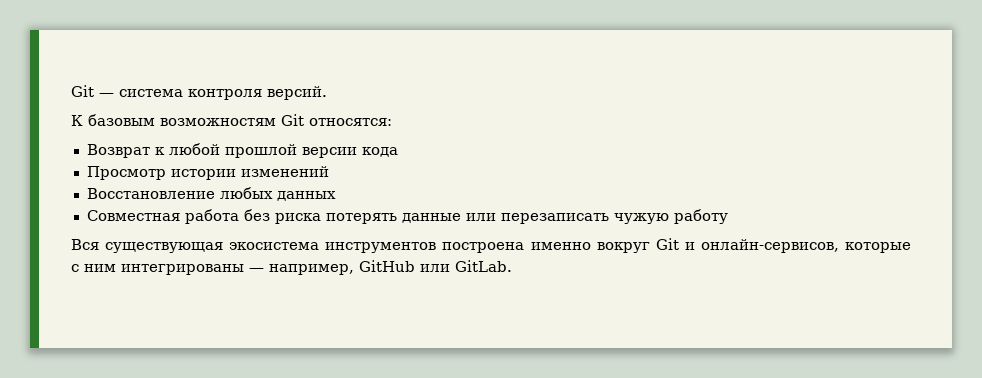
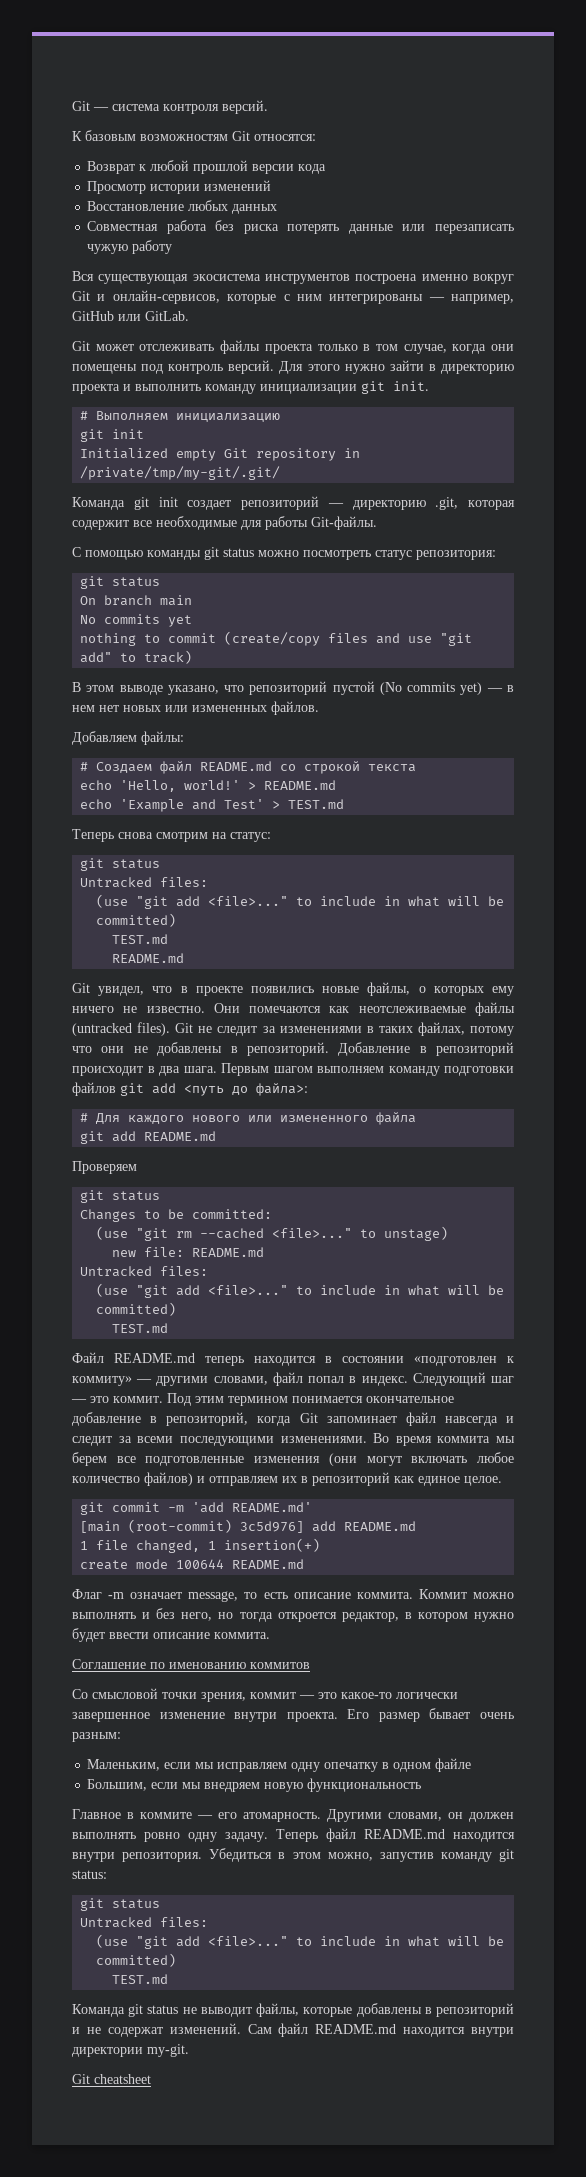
(512, 266) none -> [72,340,514,354] [72,360,514,374] [72,381,429,394] [80,411,281,422] [80,429,145,442] [80,448,361,461] [80,466,281,480] [72,496,515,510] [72,516,377,530] [72,547,496,560] [80,576,161,589] [80,595,193,606] [80,614,193,627] [80,631,473,646] [80,650,193,664] [72,681,514,695] [72,701,319,715] [72,731,184,745] [80,761,417,774] [80,780,337,792] [80,799,345,812] [72,829,271,842] [80,858,161,871] [80,877,209,888] [96,894,505,909] [96,913,177,927] [112,934,169,944] [112,953,185,963] [72,982,514,996] [72,1002,515,1016] [72,1022,514,1036] [72,1042,514,1056] [72,1063,514,1076] [72,1082,308,1096] [80,1112,417,1125] [80,1131,217,1144] [72,1161,137,1174] [80,1190,161,1203] [80,1209,273,1222] [96,1226,449,1241] [112,1247,265,1257] [80,1266,209,1277] [96,1283,505,1298] [96,1302,177,1316] [112,1323,169,1333] [72,1352,514,1366] [72,1372,514,1386] [71,1393,454,1406] [72,1412,514,1426] [72,1433,515,1446] [72,1452,514,1466] [72,1472,502,1486] [80,1502,313,1515] [80,1519,417,1533] [80,1538,321,1553] [80,1559,305,1570] [72,1589,514,1602] [72,1608,514,1622] [72,1628,270,1642] [72,1659,310,1669] [72,1688,458,1702] [72,1708,514,1722] [72,1732,121,1742] [87,1758,472,1772] [87,1778,422,1792] [72,1809,514,1822] [72,1828,515,1842] [72,1848,514,1862] [72,1870,107,1879] [80,1898,161,1911] [80,1917,209,1928] [96,1934,505,1949] [96,1953,177,1967] [112,1974,169,1984] [72,2003,514,2017] [72,2023,514,2037] [72,2044,189,2057] [72,2074,151,2084] // Git может отслеживать файлы проекта только в том случае, когда они помещены под контроль версий. Для этого нужно зайти в директорию проекта и выполнить команду инициализации git init. // # Выполняем инициализацию // git init // Initialized empty Git repository in /private/tmp/my-git/.git/ // Команда git init создает репозиторий — директорию .git, которая содержит все необходимые для работы Git-файлы. // С помощью команды git status можно посмотреть статус репозитория: // git status // On branch main // No commits yet // nothing to commit (create/copy files and use "git add" to track) // В этом выводе указано, что репозиторий пустой (No commits yet) — в нем нет новых или измененных файлов. // Добавляем файлы: // # Создаем файл README.md со строкой текста // echo 'Hello, world!' > README.md // echo 'Example and Test' > TEST.md // Теперь снова смотрим на статус: // git status // Untracked files: // (use "git add <file>..." to include in what will be committed) // TEST.md // README.md // Git увидел, что в проекте появились новые файлы, о которых ему ничего не известно. Они помечаются как неотслеживаемые файлы (untracked files). Git не следит за изменениями в таких файлах, потому что они не добавлены в репозиторий. Добавление в репозиторий происходит в два шага. Первым шагом выполняем команду подготовки файлов git add <путь до файла>: // # Для каждого нового или измененного файла // git add README.md // Проверяем // git status // Changes to be committed: // (use "git rm --cached <file>..." to unstage) // new file: README.md // Untracked files: // (use "git add <file>..." to include in what will be committed) // TEST.md // Файл README.md теперь находится в состоянии «подготовлен к коммиту» — другими словами, файл попал в индекс. Следующий шаг — это коммит. Под этим термином понимается окончательное добавление в репозиторий, когда Git запоминает файл навсегда и следит за всеми последующими изменениями. Во время коммита мы берем все подготовленные изменения (они могут включать любое количество файлов) и отправляем их в репозиторий как единое целое. // git commit -m 'add README.md' // [main (root-commit) 3c5d976] add README.md // 1 file changed, 1 insertion(+) // create mode 100644 README.md // Флаг -m означает message, то есть описание коммита. Коммит можно выполнять и без него, но тогда откроется редактор, в котором нужно будет ввести описание коммита. // Соглашение по именованию коммитов // Со смысловой точки зрения, коммит — это какое-то логически завершенное изменение внутри проекта. Его размер бывает очень разным: // Маленьким, если мы исправляем одну опечатку в одном файле // Большим, если мы внедряем новую функциональность // Главное в коммите — его атомарность. Другими словами, он должен выполнять ровно одну задачу. Теперь файл README.md находится внутри репозитория. Убедиться в этом можно, запустив команду git status: // git status // Untracked files: // (use "git add <file>..." to include in what will be committed) // TEST.md // Команда git status не выводит файлы, которые добавлены в репозиторий и не содержат изменений. Cам файл README.md находится внутри директории my-git. // Git cheatsheet

